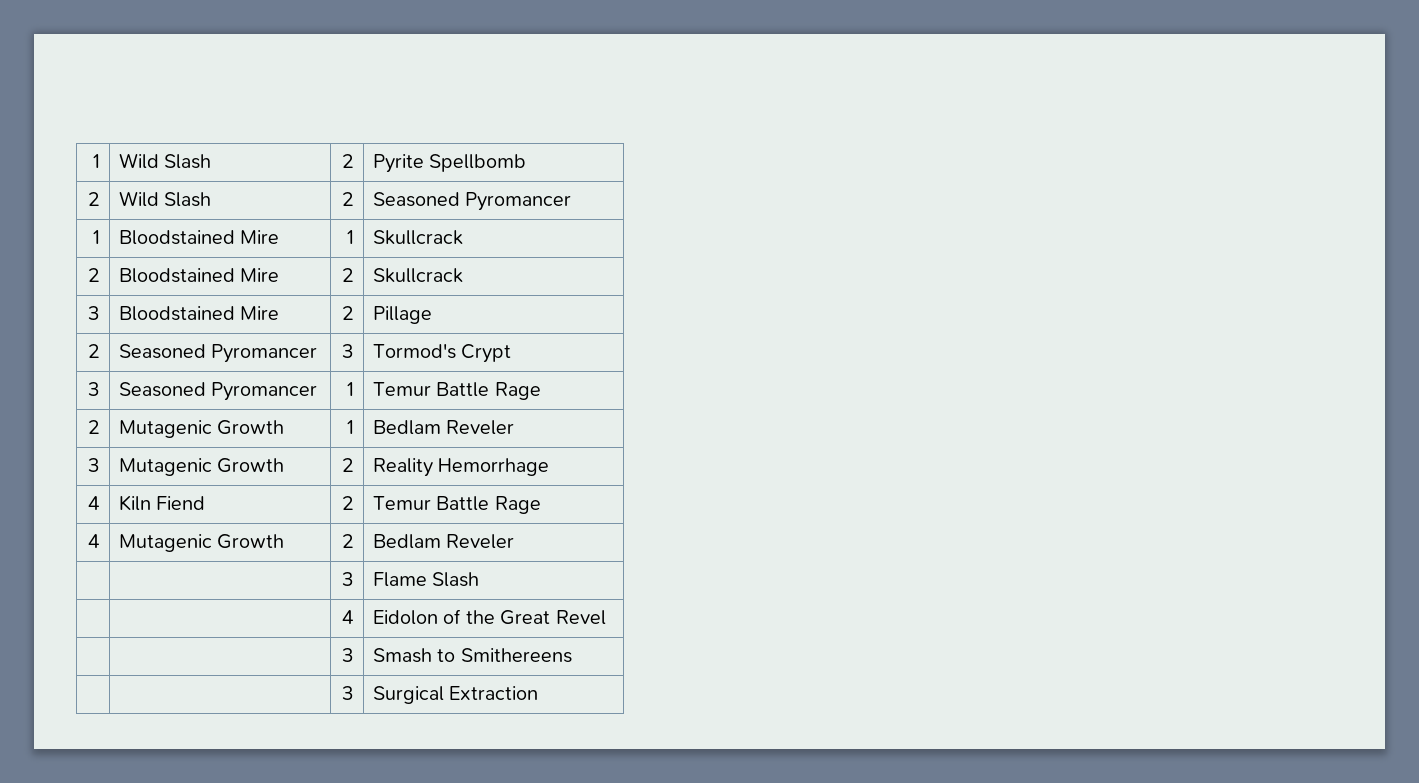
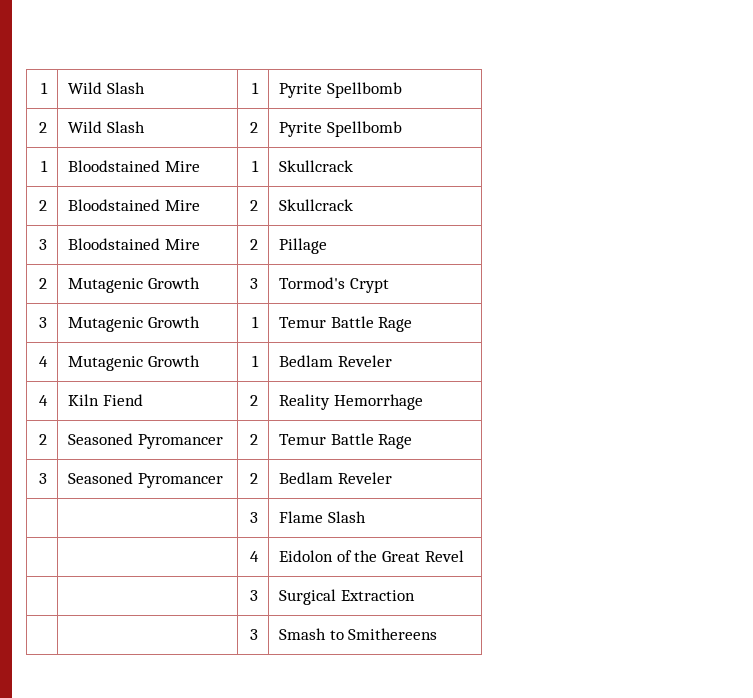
[341,154,354,168] 2 -> [251,82,259,94] 1
[373,192,572,211] Seasoned Pyromancer -> [279,121,402,137] Pyrite Spellbomb
[119,344,318,363] Seasoned Pyromancer -> [68,277,200,293] Mutagenic Growth
[119,382,318,401] Seasoned Pyromancer -> [68,316,200,332] Mutagenic Growth
[87,420,100,434] 2 -> [38,356,48,367] 4
[87,458,100,472] [119,458,285,476] [341,458,354,472] [373,458,550,477] [87,496,100,510] [119,495,206,511] 3 | Mutagenic Growth | 2 | Reality Hemorrhage // 4 | Kiln Fiend -> [38,395,48,406] [68,394,143,406] [249,395,258,406] [279,394,423,410] [38,434,47,445] [68,433,223,449] 4 | Kiln Fiend | 2 | Reality Hemorrhage // 2 | Seasoned Pyromancer
[87,534,100,548] [119,534,285,552] 4 | Mutagenic Growth -> [38,473,47,484] [68,472,223,488] 3 | Seasoned Pyromancer
[373,648,572,663] [341,686,354,700] [373,686,539,704] Smash to Smithereens // | | 3 | Surgical Extraction -> [279,589,415,605] [249,629,258,640] [279,628,438,640] Surgical Extraction // | | 3 | Smash to Smithereens

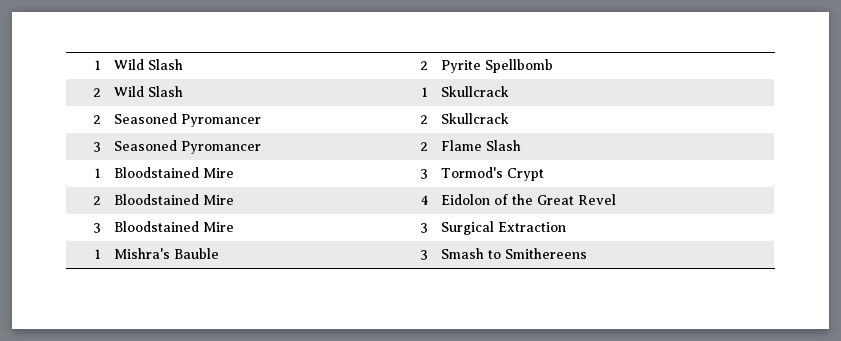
[251,82,259,94] 1 -> [419,61,428,70] 2
[249,122,258,133] [279,121,402,137] [40,160,48,172] [68,160,200,172] [251,160,259,172] [279,160,354,172] [38,200,47,211] [68,199,200,211] [249,200,258,211] [279,199,354,211] [38,239,47,250] [68,238,200,250] [249,239,258,250] [279,238,328,254] [38,278,47,289] [68,277,200,293] [249,278,258,289] [279,277,389,293] [38,317,47,328] [68,316,200,332] [251,316,259,328] [279,316,413,332] [38,356,48,367] [68,355,200,371] [251,355,259,367] [279,355,392,367] [38,395,48,406] [68,394,143,406] [249,395,258,406] [279,394,423,410] 2 | Pyrite Spellbomb // 1 | Bloodstained Mire | 1 | Skullcrack // 2 | Bloodstained Mire | 2 | Skullcrack // 3 | Bloodstained Mire | 2 | Pillage // 2 | Mutagenic Growth | 3 | Tormod's Crypt // 3 | Mutagenic Growth | 1 | Temur Battle Rage // 4 | Mutagenic Growth | 1 | Bedlam Reveler // 4 | Kiln Fiend | 2 | Reality Hemorrhage -> [421,87,428,97] [441,86,510,97] 1 | Skullcrack
[279,433,413,449] Temur Battle Rage -> [441,113,510,124] Skullcrack
[279,472,392,484] [249,512,258,523] [279,511,366,523] Bedlam Reveler // | | 3 | Flame Slash // | -> [441,140,522,151] [94,168,101,178] [114,167,235,178] [419,169,428,179] [441,167,545,181] [92,196,101,205] [114,194,235,205] Flame Slash // 1 | Bloodstained Mire | 3 | Tormod's Crypt // 2 | Bloodstained Mire
(464, 556) | -> [92,223,101,233] [114,221,235,232] 3 | Bloodstained Mire
(415, 595) | -> [94,249,101,259] [114,248,220,259] 1 | Mishra's Bauble

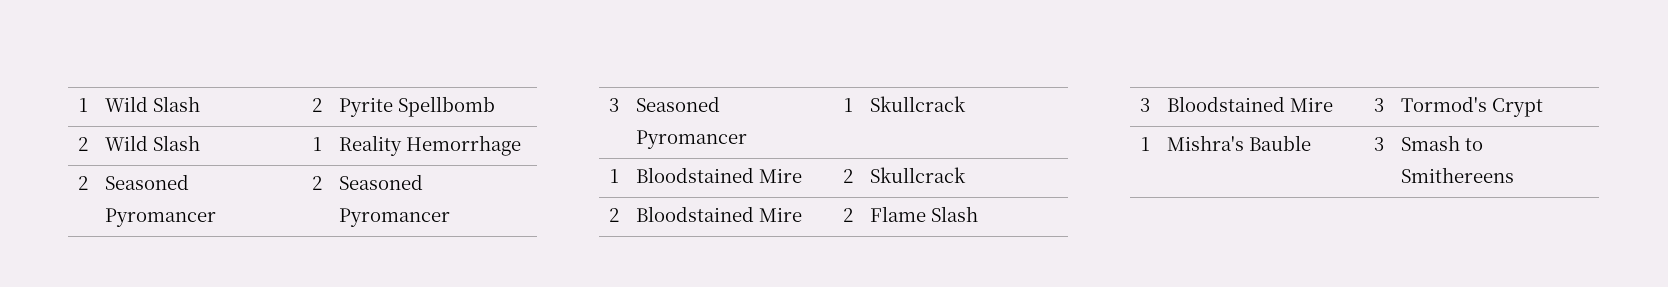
[441,86,510,97] Skullcrack -> [338,135,521,156] Reality Hemorrhage
[441,113,510,124] Skullcrack -> [338,174,423,190] [338,208,450,227] Seasoned Pyromancer
(262, 147) none -> [844,98,854,112] [869,96,966,112] [610,169,620,183] [635,167,802,183] [843,169,854,183] [869,167,966,183] [609,208,620,222] [635,206,802,222] | 1 | Skullcrack // 1 | Bloodstained Mire | 2 | Skullcrack // 2 | Bloodstained Mire
[94,168,101,178] 1 -> [1140,98,1151,112] 3
[92,196,101,205] [114,194,235,205] [420,195,428,205] [441,194,617,205] [92,223,101,233] [114,221,235,232] [419,223,428,233] [441,221,567,235] // 2 | Bloodstained Mire | 4 | Eidolon of the Great Revel // 3 | Bloodstained Mire | 3 | Surgical Extraction -> (1543, 107) none

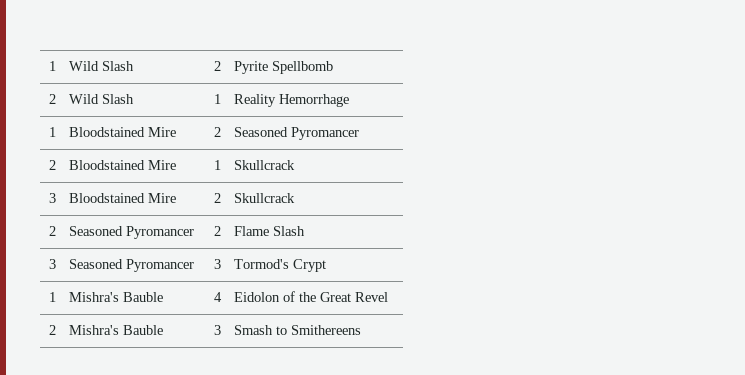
[78,176,89,190] [104,174,189,190] [104,208,216,227] 2 | Seasoned Pyromancer -> [48,127,56,137] [69,127,177,137] 1 | Bloodstained Mire
[609,98,620,112] [635,96,720,112] [635,130,747,149] 3 | Seasoned Pyromancer -> [48,160,56,170] [69,160,177,170] 2 | Bloodstained Mire
[610,169,620,183] 1 -> [48,193,56,203] 3
[635,206,802,222] Bloodstained Mire -> [69,226,195,239] Seasoned Pyromancer
[1166,96,1333,112] Bloodstained Mire -> [69,259,195,272] Seasoned Pyromancer
(1311, 143) none -> [213,292,222,302] [234,291,389,302] [48,325,56,335] [69,325,164,335] | 4 | Eidolon of the Great Revel // 2 | Mishra's Bauble

